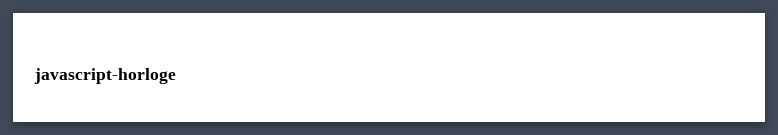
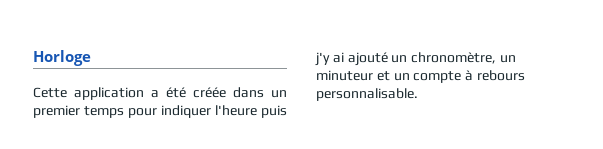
[34,68,176,84] javascript-horloge -> [33,50,91,66] [33,87,287,100] [33,105,287,118] [315,52,516,66] [316,70,525,83] [316,88,418,101] Horloge // Cette application a été créée dans un premier temps pour indiquer l'heure puis j'y ai ajouté un chronomètre, un minuteur et un compte à rebours personnalisable.

